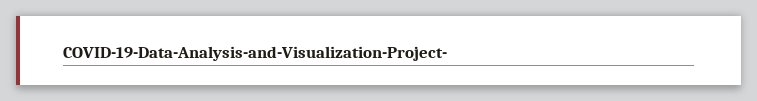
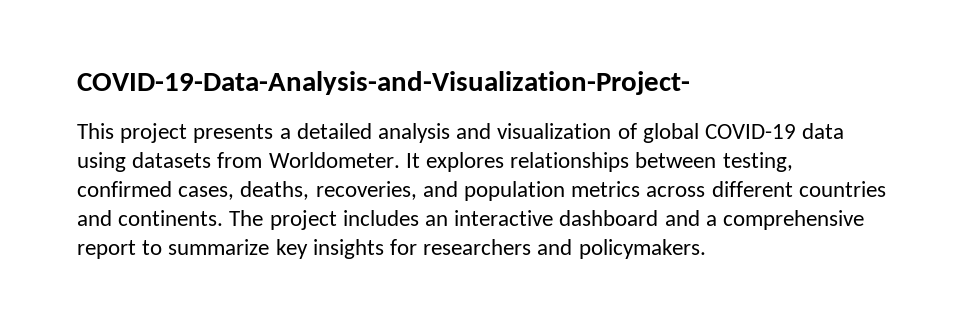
(447, 53) none -> [77,123,845,143] [77,152,793,172] [77,181,886,201] [77,210,865,230] [77,239,706,259] // This project presents a detailed analysis and visualization of global COVID-19 data using datasets from Worldometer. It explores relationships between testing, confirmed cases, deaths, recoveries, and population metrics across different countries and continents. The project includes an interactive dashboard and a comprehensive report to summarize key insights for researchers and policymakers.

